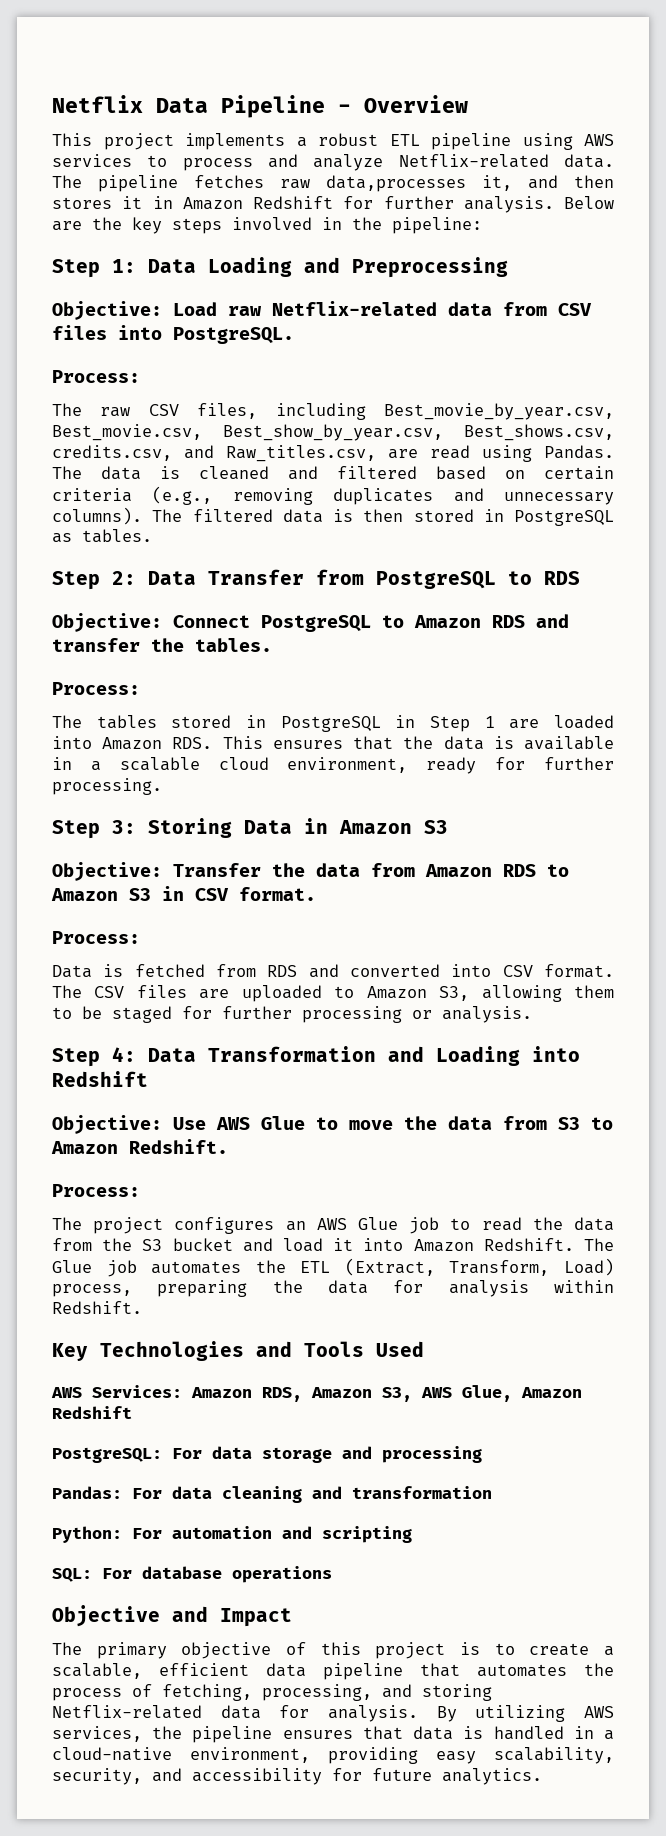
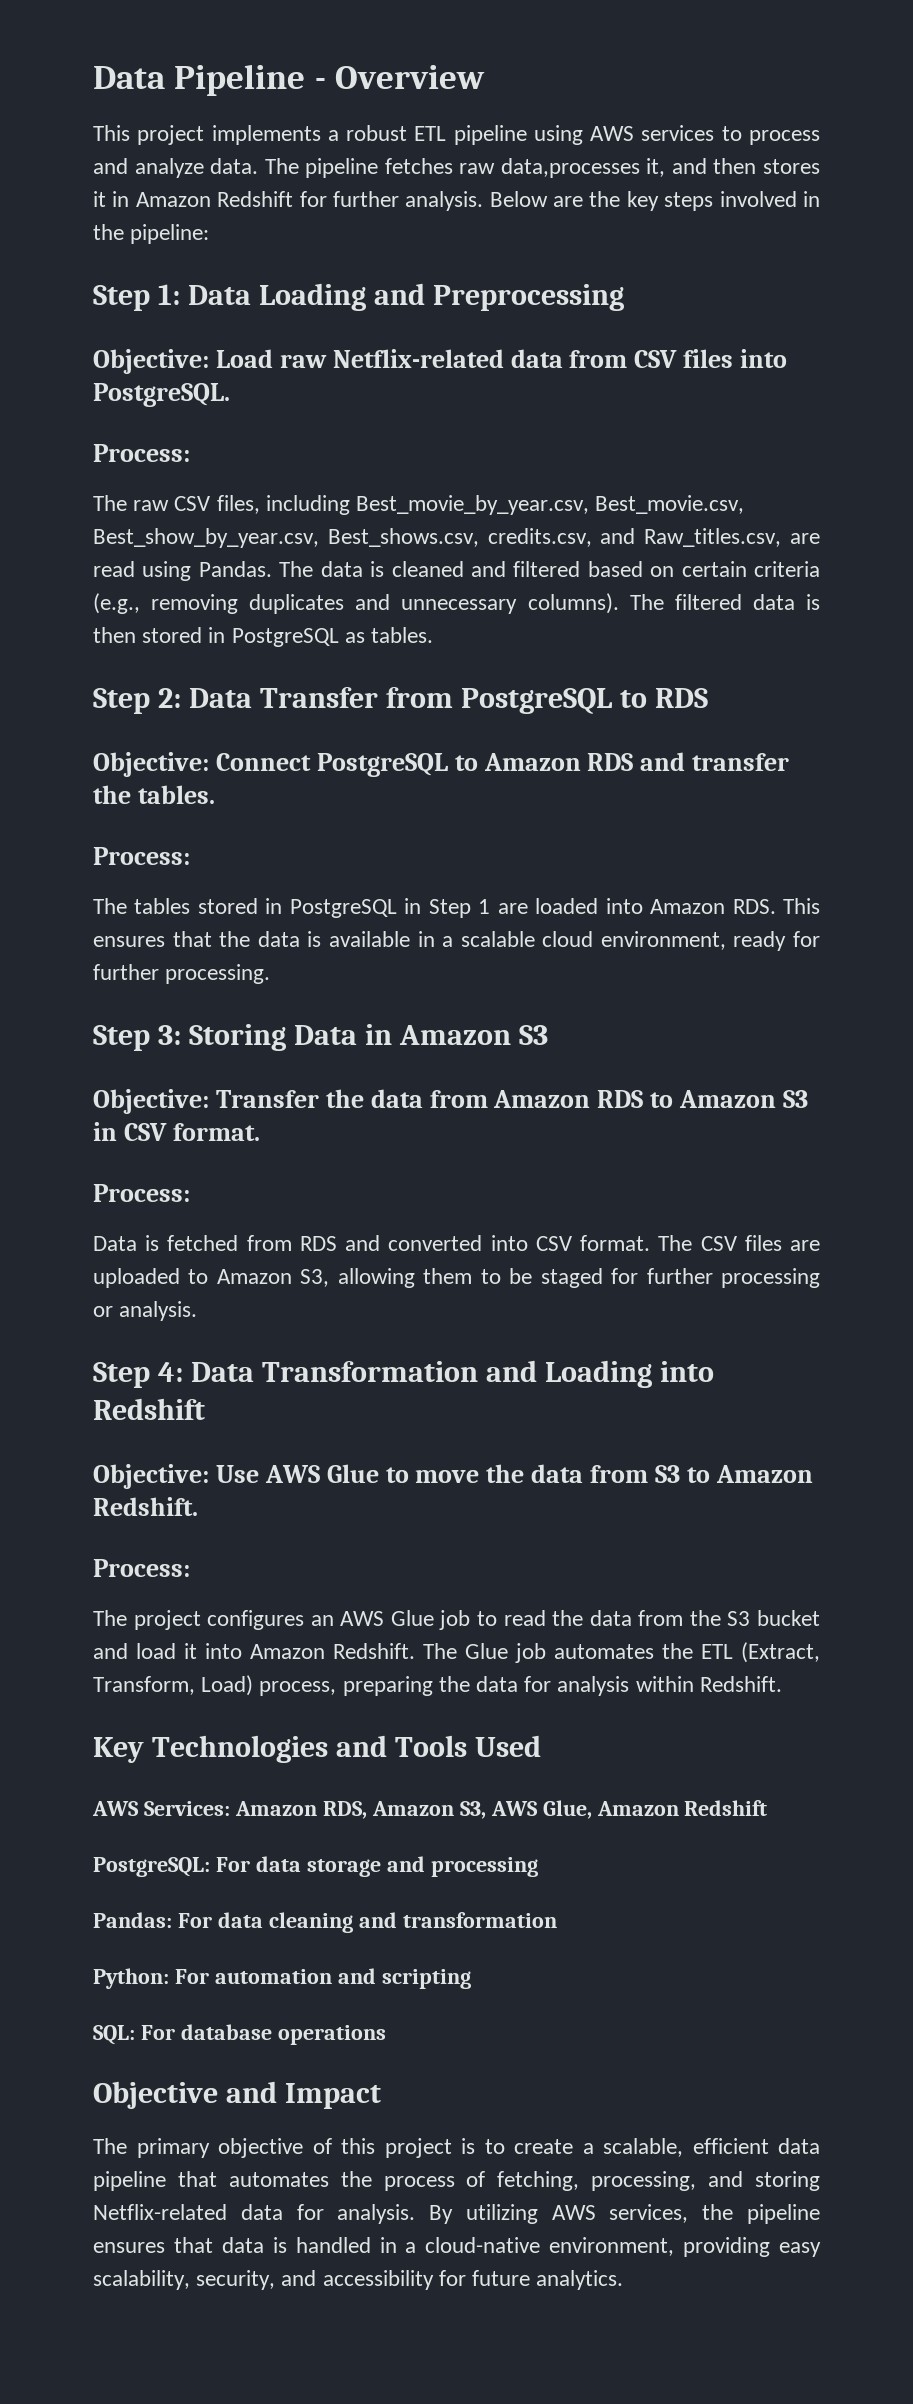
[52,95,143,113] Netflix -> (93, 77) none
[398,154,549,168] Netflix-related -> (204, 168) none

